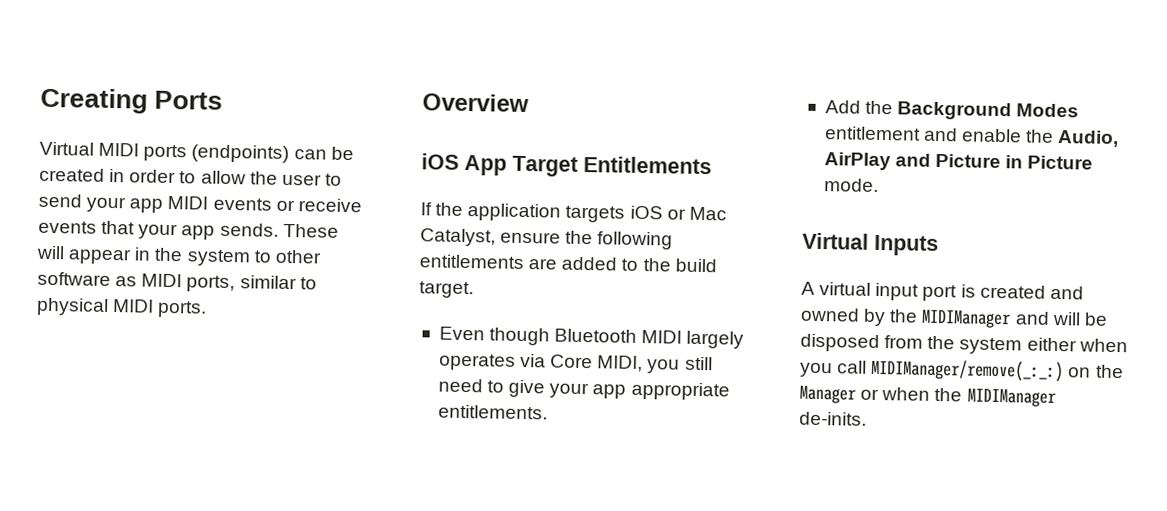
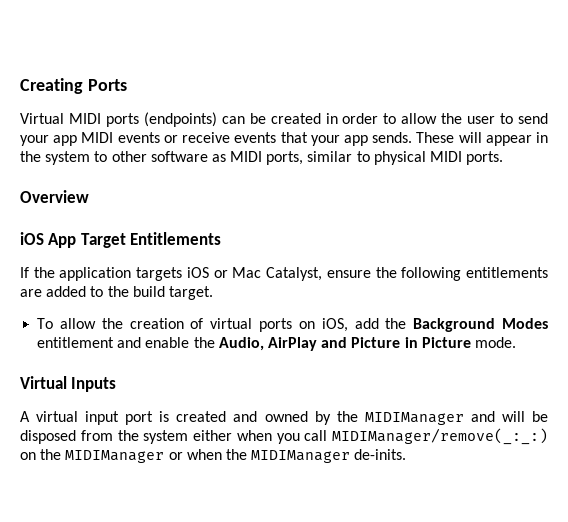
[438,326,745,349] [438,353,713,374] [437,378,730,401] [437,404,548,420] [824,100,861,114] Even though Bluetooth MIDI largely operates via Core MIDI, you still need to give your app appropriate entitlements. // Add -> [37,318,379,332] To allow the creation of virtual ports on iOS, add
[799,385,856,404] Manager -> [65,450,165,463] MIDIManager

